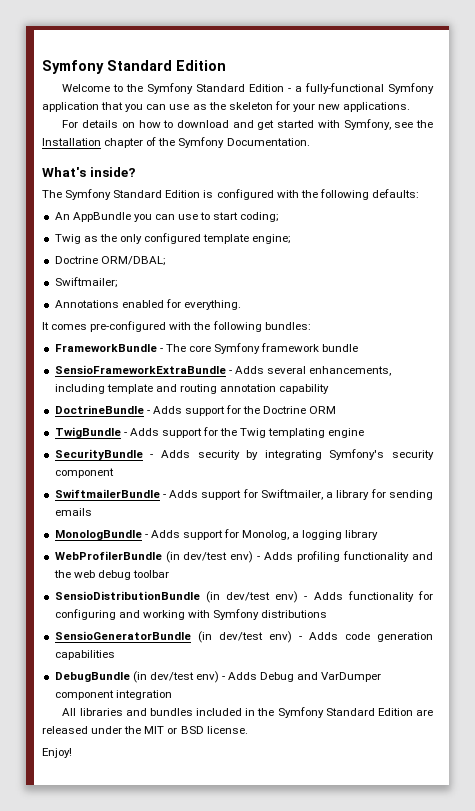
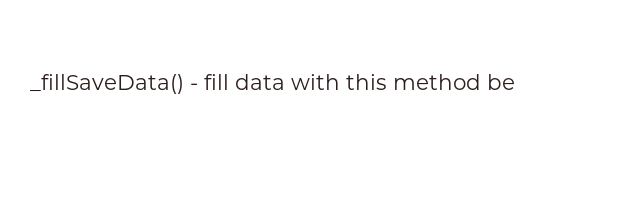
[42,60,226,74] [62,83,434,94] [42,101,411,112] [62,119,433,130] [42,137,310,148] [42,167,136,177] [42,189,419,200] [54,212,280,222] [54,233,292,244] [54,256,166,266] [54,277,118,288] [54,299,241,310] [42,321,311,332] [54,343,359,354] [54,365,392,376] [54,384,330,394] [54,405,337,416] [54,427,365,438] [54,449,434,460] [54,468,114,478] [54,489,434,500] [54,508,92,516] [54,529,379,540] [54,551,433,563] [53,570,169,580] [54,591,433,603] [54,609,328,620] [54,631,434,643] [54,650,115,660] [54,671,382,683] [54,690,172,700] [62,707,433,718] [42,726,248,734] [42,748,72,758] Symfony Standard Edition // Welcome to the Symfony Standard Edition - a fully-functional Symfony application that you can use as the skeleton for your new applications. // For details on how to download and get started with Symfony, see the Installation chapter of the Symfony Documentation. // What's inside? // The Symfony Standard Edition is configured with the following defaults: // An AppBundle you can use to start coding; // Twig as the only configured template engine; // Doctrine ORM/DBAL; // Swiftmailer; // Annotations enabled for everything. // It comes pre-configured with the following bundles: // FrameworkBundle - The core Symfony framework bundle // SensioFrameworkExtraBundle - Adds several enhancements, including template and routing annotation capability // DoctrineBundle - Adds support for the Doctrine ORM // TwigBundle - Adds support for the Twig templating engine // SecurityBundle - Adds security by integrating Symfony's security component // SwiftmailerBundle - Adds support for Swiftmailer, a library for sending emails // MonologBundle - Adds support for Monolog, a logging library // WebProfilerBundle (in dev/test env) - Adds profiling functionality and the web debug toolbar // SensioDistributionBundle (in dev/test env) - Adds functionality for configuring and working with Symfony distributions // SensioGeneratorBundle (in dev/test env) - Adds code generation capabilities // DebugBundle (in dev/test env) - Adds Debug and VarDumper component integration // All libraries and bundles included in the Symfony Standard Edition are released under the MIT or BSD license. // Enjoy! -> [30,74,515,94] _fillSaveData() - fill data with this method be

